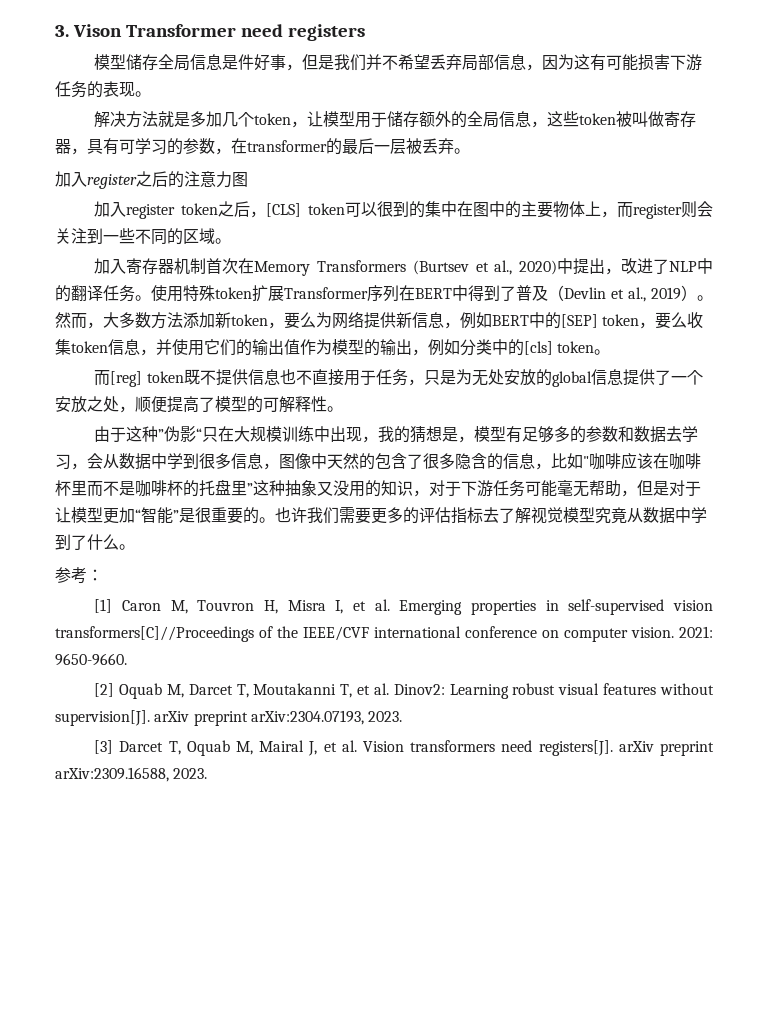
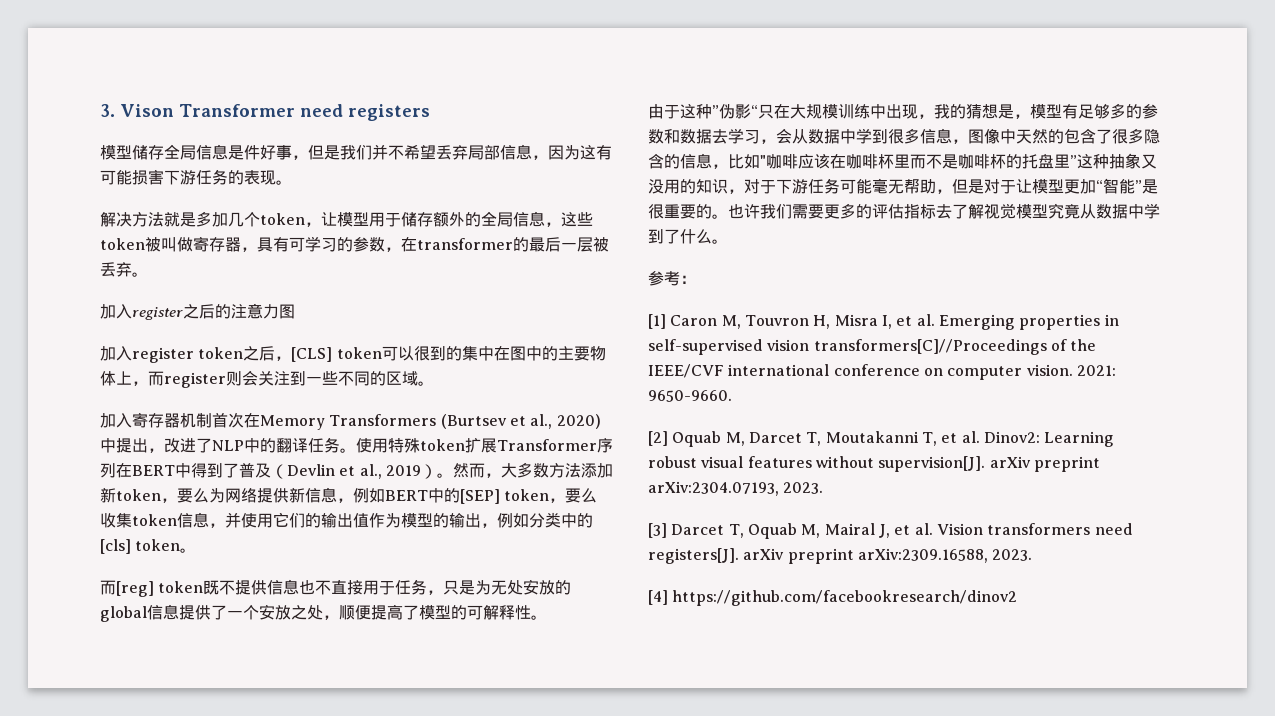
(208, 773) none -> [648,590,1018,606] // [4] https://github.com/facebookresearch/dinov2

